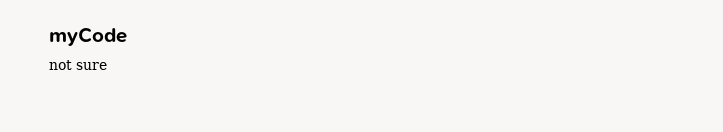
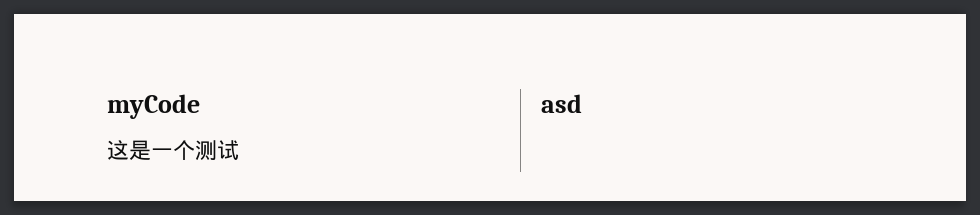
[49,60,107,70] not sure -> [107,140,239,161] [541,94,582,113] 这是一个测试 // asd

